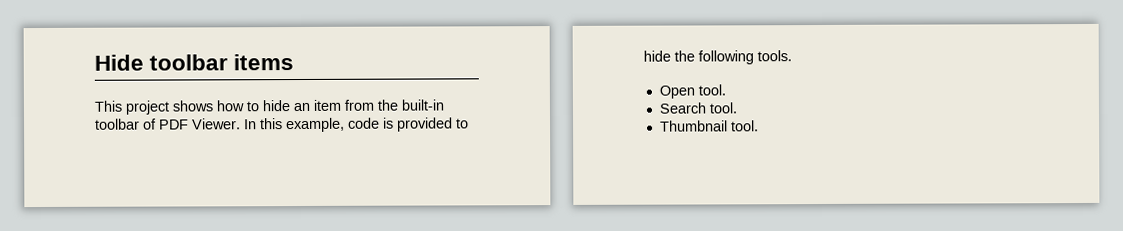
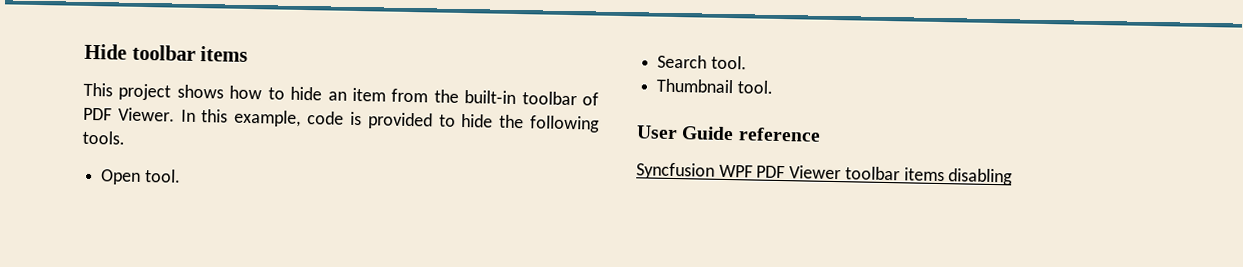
(759, 126) none -> [636,125,821,142] [636,162,1014,186] // User Guide reference // Syncfusion WPF PDF Viewer toolbar items disabling

